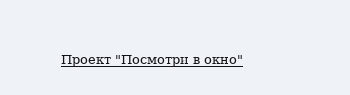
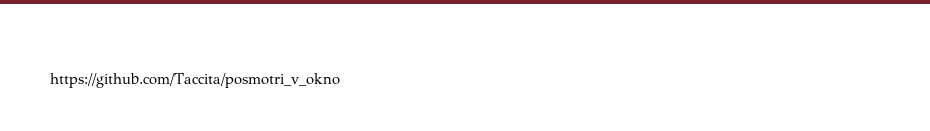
[61,55,243,67] Проект "Посмотри в окно" -> [50,73,340,88] https://github.com/Taccita/posmotri_v_okno

